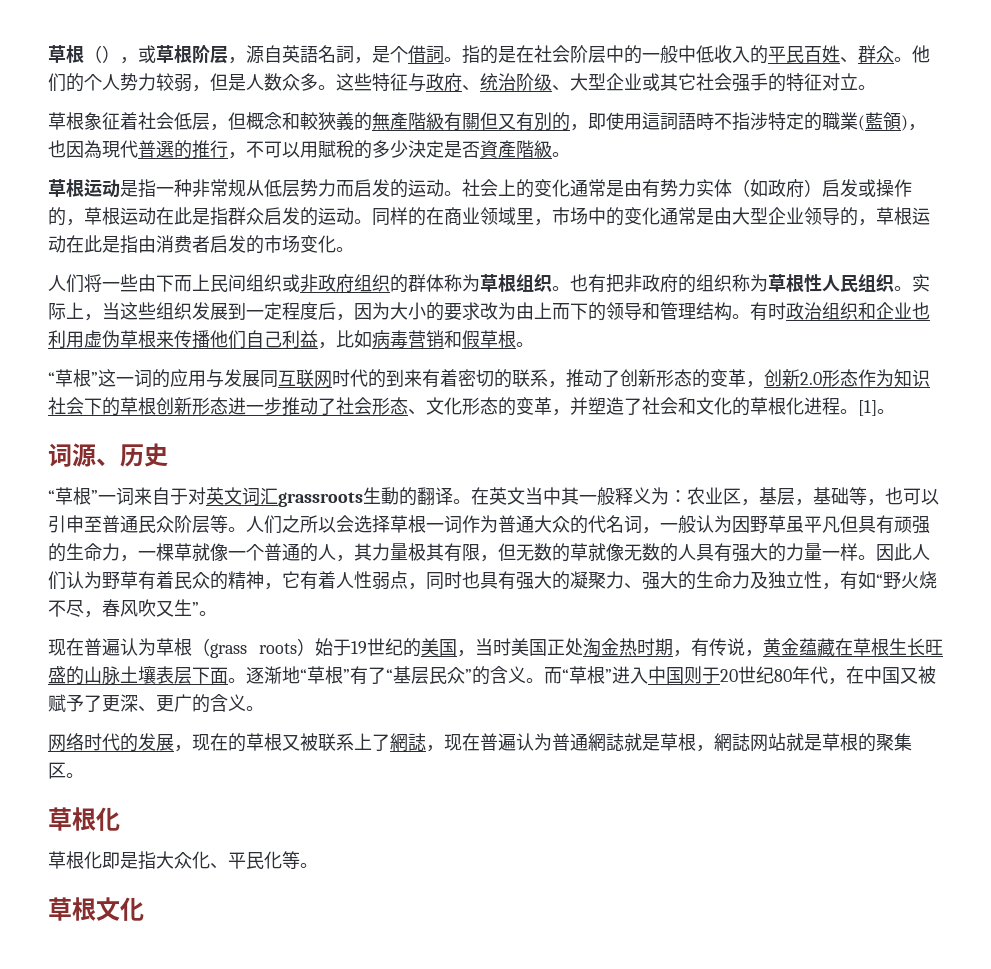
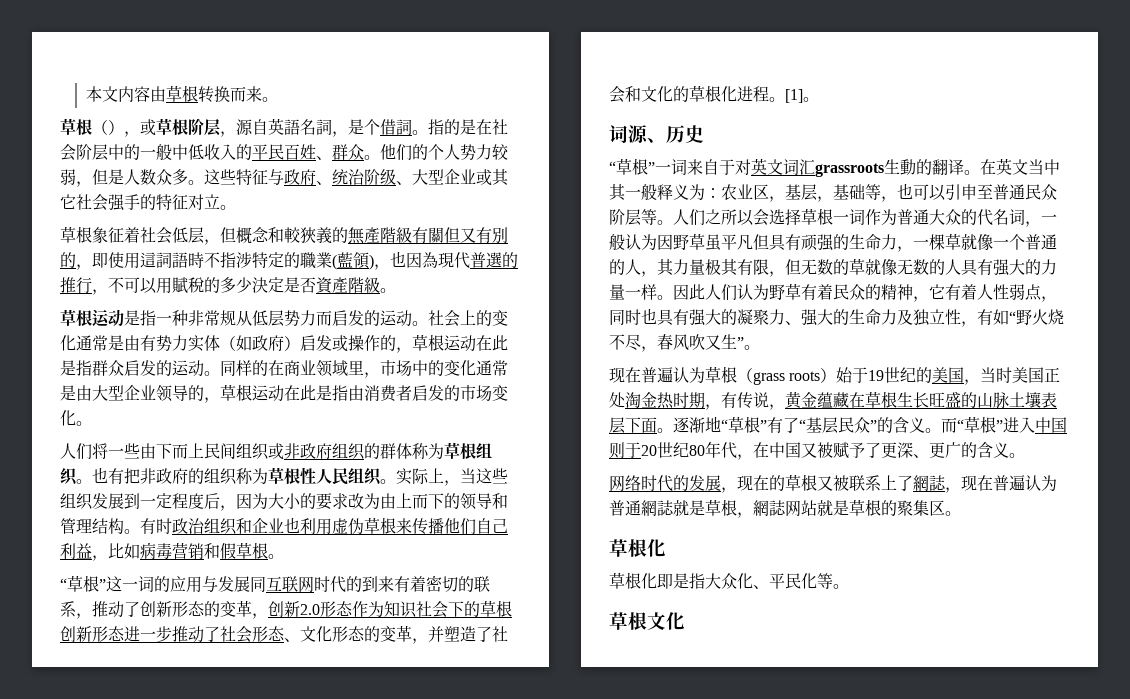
(48, 54) none -> [86,85,279,103] 本文内容由草根转换而来。 //

